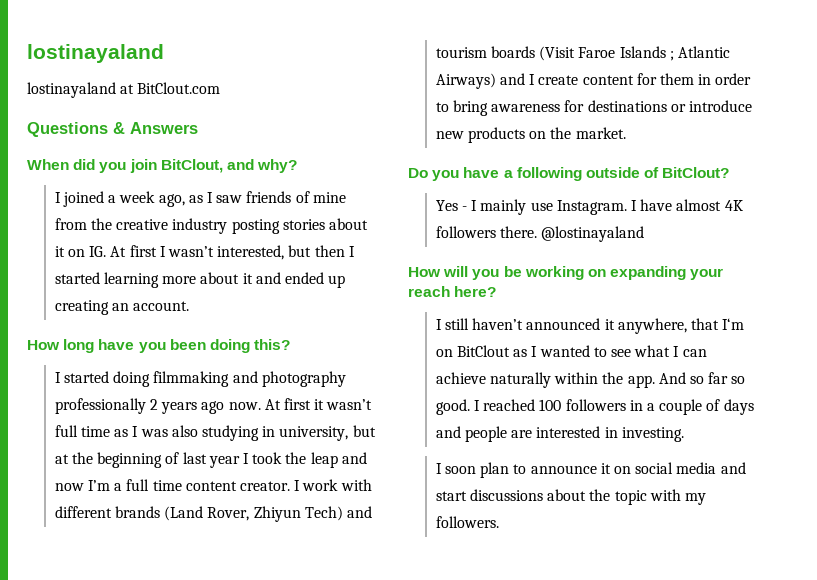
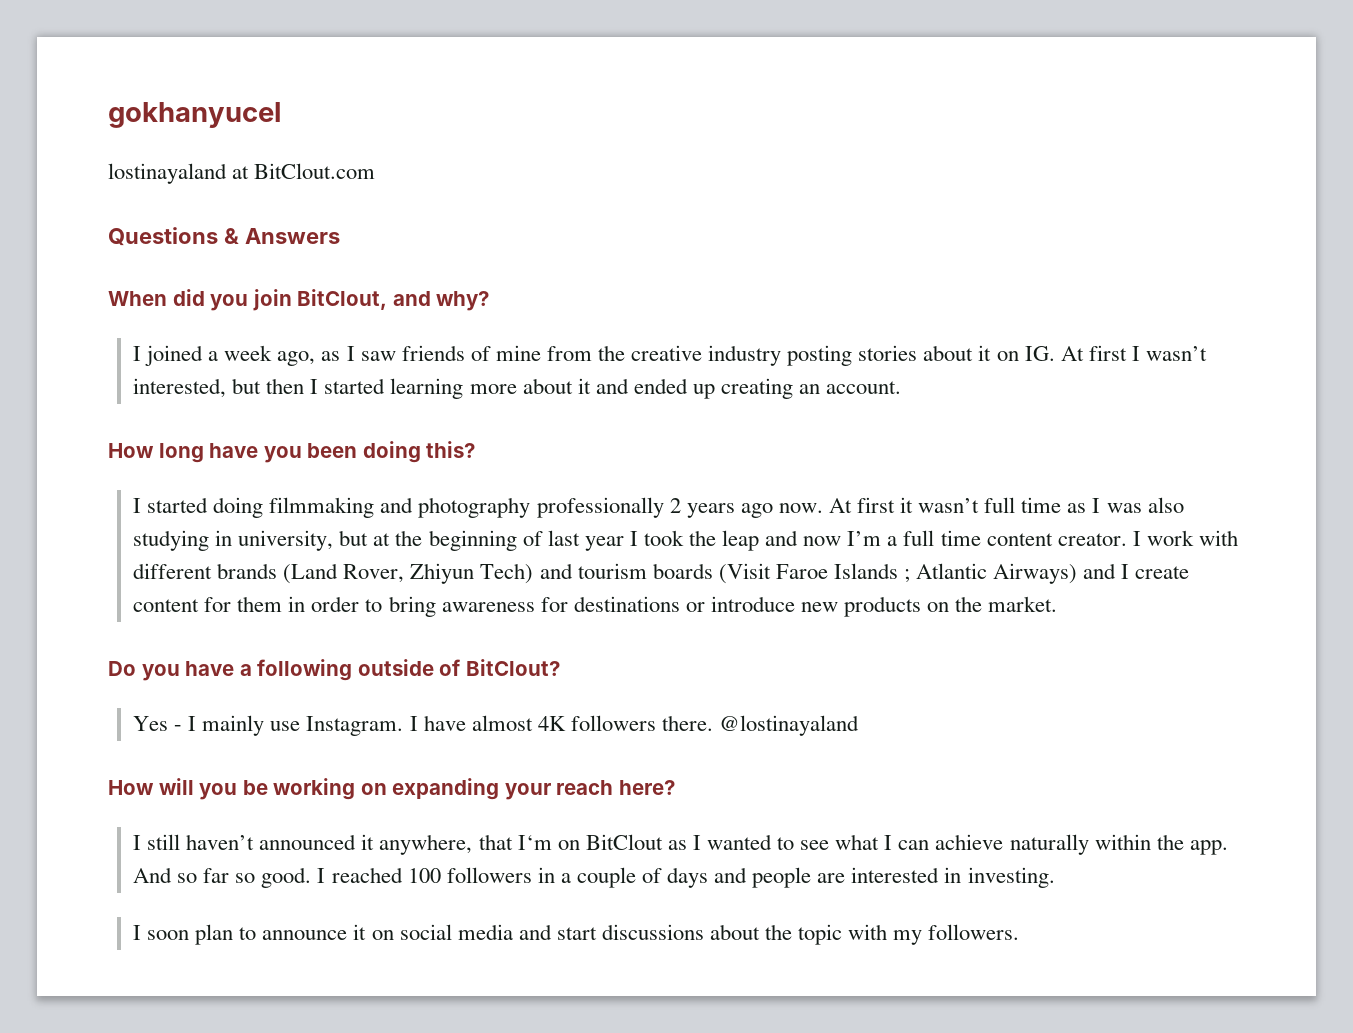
[27,44,164,63] lostinayaland -> [108,102,281,128] gokhanyucel

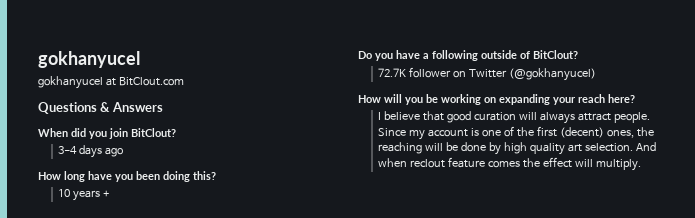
[108,163,227,184] lostinayaland -> [38,76,103,89] gokhanyucel
[297,289,490,311] [133,345,1207,366] [133,378,902,399] BitClout, and why? // I joined a week ago, as I saw friends of mine from the creative industry posting stories about it on IG. At first I wasn’t interested, but then I started learning more about it and ended up creating an account. -> [131,128,176,137] [58,145,124,158] BitClout? // 3-4 days ago
[133,497,1184,518] [133,530,1238,551] [133,563,1190,584] [133,596,1058,617] I started doing filmmaking and photography professionally 2 years ago now. At first it wasn’t full time as I was also studying in university, but at the beginning of last year I took the leap and now I’m a full time content creator. I work with different brands (Land Rover, Zhiyun Tech) and tourism boards (Visit Faroe Islands ; Atlantic Airways) and I create content for them in order to bring awareness for destinations or introduce new products on the market. -> [58,189,110,201] 10 years +
[133,715,860,736] Yes - I mainly use Instagram. I have almost 4K followers there. @lostinayaland -> [378,67,597,81] 72.7K follower on Twitter (@gokhanyucel)
[147,834,1228,855] [133,867,1055,888] [133,924,1020,945] still haven’t announced it anywhere, that I‘m on BitClout as I wanted to see what I can achieve naturally within the app. And so far so good. I reached 100 followers in a couple of days and people are interested in investing. // I soon plan to announce it on social media and start discussions about the topic with my followers. -> [384,111,651,124] [378,126,655,140] [378,142,657,155] [378,157,642,171] believe that good curation will always attract people. Since my account is one of the first (decent) ones, the reaching will be done by high quality art selection. And when reclout feature comes the effect will multiply.

